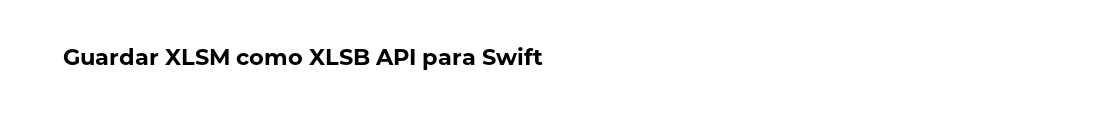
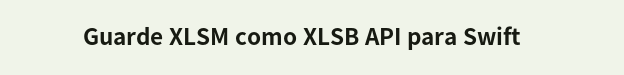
[63,48,159,65] Guardar -> [83,26,163,45] Guarde

